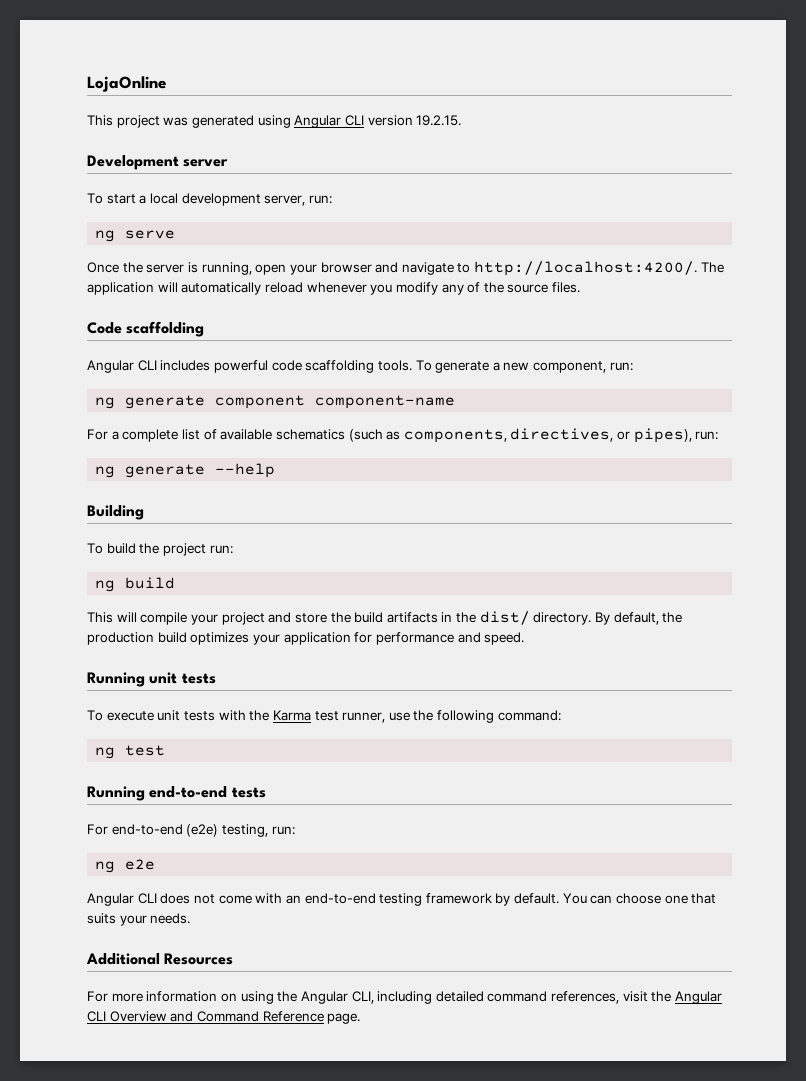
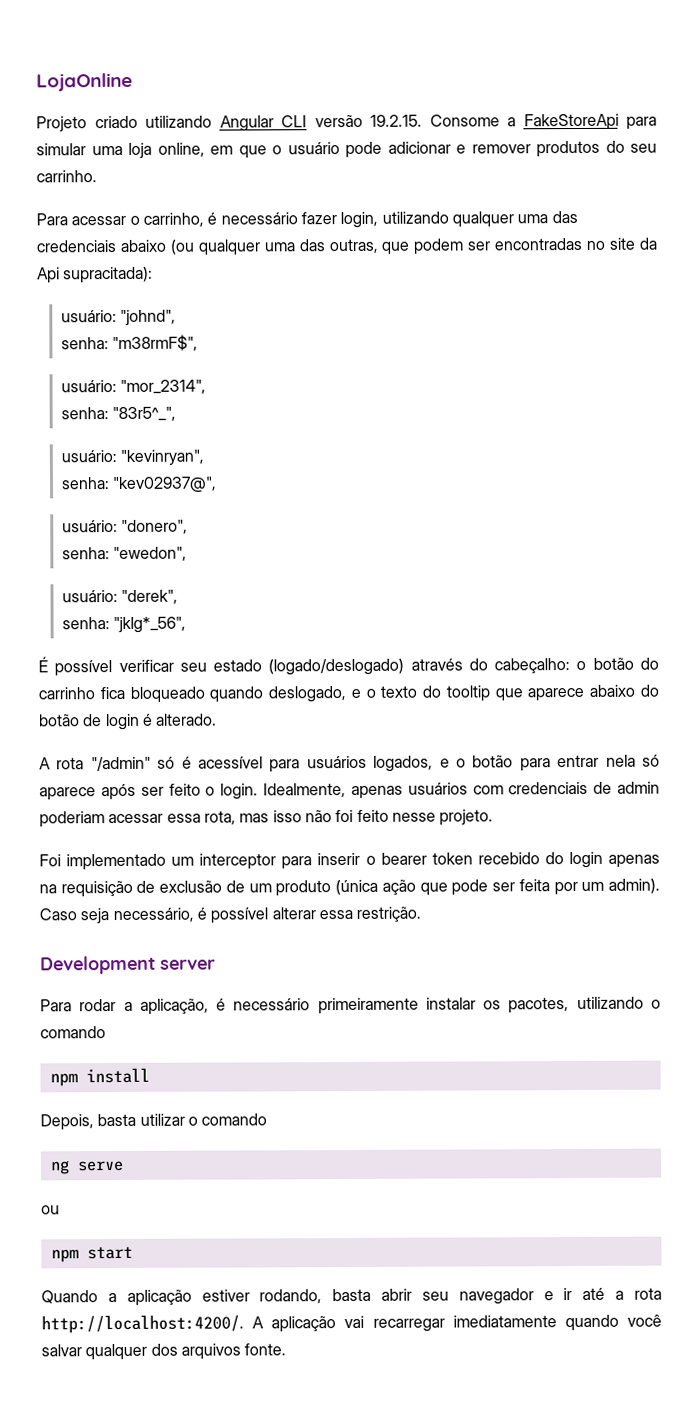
[87,115,413,128] This project was generated using Angular CLI version -> [36,114,363,133] Projeto criado utilizando Angular CLI versão
[87,155,229,170] [87,193,332,206] [95,230,176,242] [87,261,724,276] [87,282,581,295] [87,321,205,337] [87,360,633,373] [95,395,456,409] [87,428,719,443] [95,463,276,478] [87,505,144,520] [87,543,233,556] [95,577,176,592] [87,611,683,625] [87,632,525,645] [87,672,216,687] [87,710,561,723] [95,745,166,759] [87,786,266,801] [87,824,295,837] [95,859,156,873] [87,893,717,906] [87,913,191,926] [86,953,234,965] [87,991,723,1004] [87,1011,361,1024] // Development server // To start a local development server, run: // ng serve // Once the server is running, open your browser and navigate to http://localhost:4200/. The application will automatically reload whenever you modify any of the source files. // Code scaffolding // Angular CLI includes powerful code scaffolding tools. To generate a new component, run: // ng generate component component-name // For a complete list of available schematics (such as components, directives, or pipes), run: // ng generate --help // Building // To build the project run: // ng build // This will compile your project and store the build artifacts in the dist/ directory. By default, the production build optimizes your application for performance and speed. // Running unit tests // To execute unit tests with the Karma test runner, use the following command: // ng test // Running end-to-end tests // For end-to-end (e2e) testing, run: // ng e2e // Angular CLI does not come with an end-to-end testing framework by default. You can choose one that suits your needs. // Additional Resources // For more information on using the Angular CLI, including detailed command references, visit the Angular CLI Overview and Command Reference page. -> [429,113,657,131] [36,140,657,159] [36,170,97,183] [36,210,578,229] [36,237,657,256] [37,266,154,284] [60,309,177,326] [60,334,199,352] [60,379,207,394] [60,406,177,422] [60,449,205,466] [60,476,218,494] [61,519,189,534] [61,546,188,562] [61,589,179,604] [61,616,187,634] [38,656,659,677] [38,684,659,703] [39,713,218,731] [39,754,660,773] [39,781,660,801] [39,809,494,828] [39,851,660,871] [39,878,661,898] [39,906,422,925] [40,955,216,975] [40,996,661,1015] [40,1026,106,1039] [49,1067,150,1087] [40,1113,268,1131] [49,1160,124,1175] [41,1205,60,1215] [50,1246,133,1263] [41,1287,662,1306] [41,1314,662,1334] [41,1343,287,1361] Consome a FakeStoreApi para simular uma loja online, em que o usuário pode adicionar e remover produtos do seu carrinho. // Para acessar o carrinho, é necessário fazer login, utilizando qualquer uma das credenciais abaixo (ou qualquer uma das outras, que podem ser encontradas no site da Api supracitada): // usuário: "johnd", // senha: "m38rmF$", // usuário: "mor_2314", // senha: "83r5^_", // usuário: "kevinryan", // senha: "kev02937@", // usuário: "donero", // senha: "ewedon", // usuário: "derek", // senha: "jklg*_56", // É possível verificar seu estado (logado/deslogado) através do cabeçalho: o botão do carrinho fica bloqueado quando deslogado, e o texto do tooltip que aparece abaixo do botão de login é alterado. // A rota "/admin" só é acessível para usuários logados, e o botão para entrar nela só aparece após ser feito o login. Idealmente, apenas usuários com credenciais de admin poderiam acessar essa rota, mas isso não foi feito nesse projeto. // Foi implementado um interceptor para inserir o bearer token recebido do login apenas na requisição de exclusão de um produto (única ação que pode ser feita por um admin). Caso seja necessário, é possível alterar essa restrição. // Development server // Para rodar a aplicação, é necessário primeiramente instalar os pacotes, utilizando o comando // npm install // Depois, basta utilizar o comando // ng serve // ou // npm start // Quando a aplicação estiver rodando, basta abrir seu navegador e ir até a rota http://localhost:4200/. A aplicação vai recarregar imediatamente quando você salvar qualquer dos arquivos fonte.

